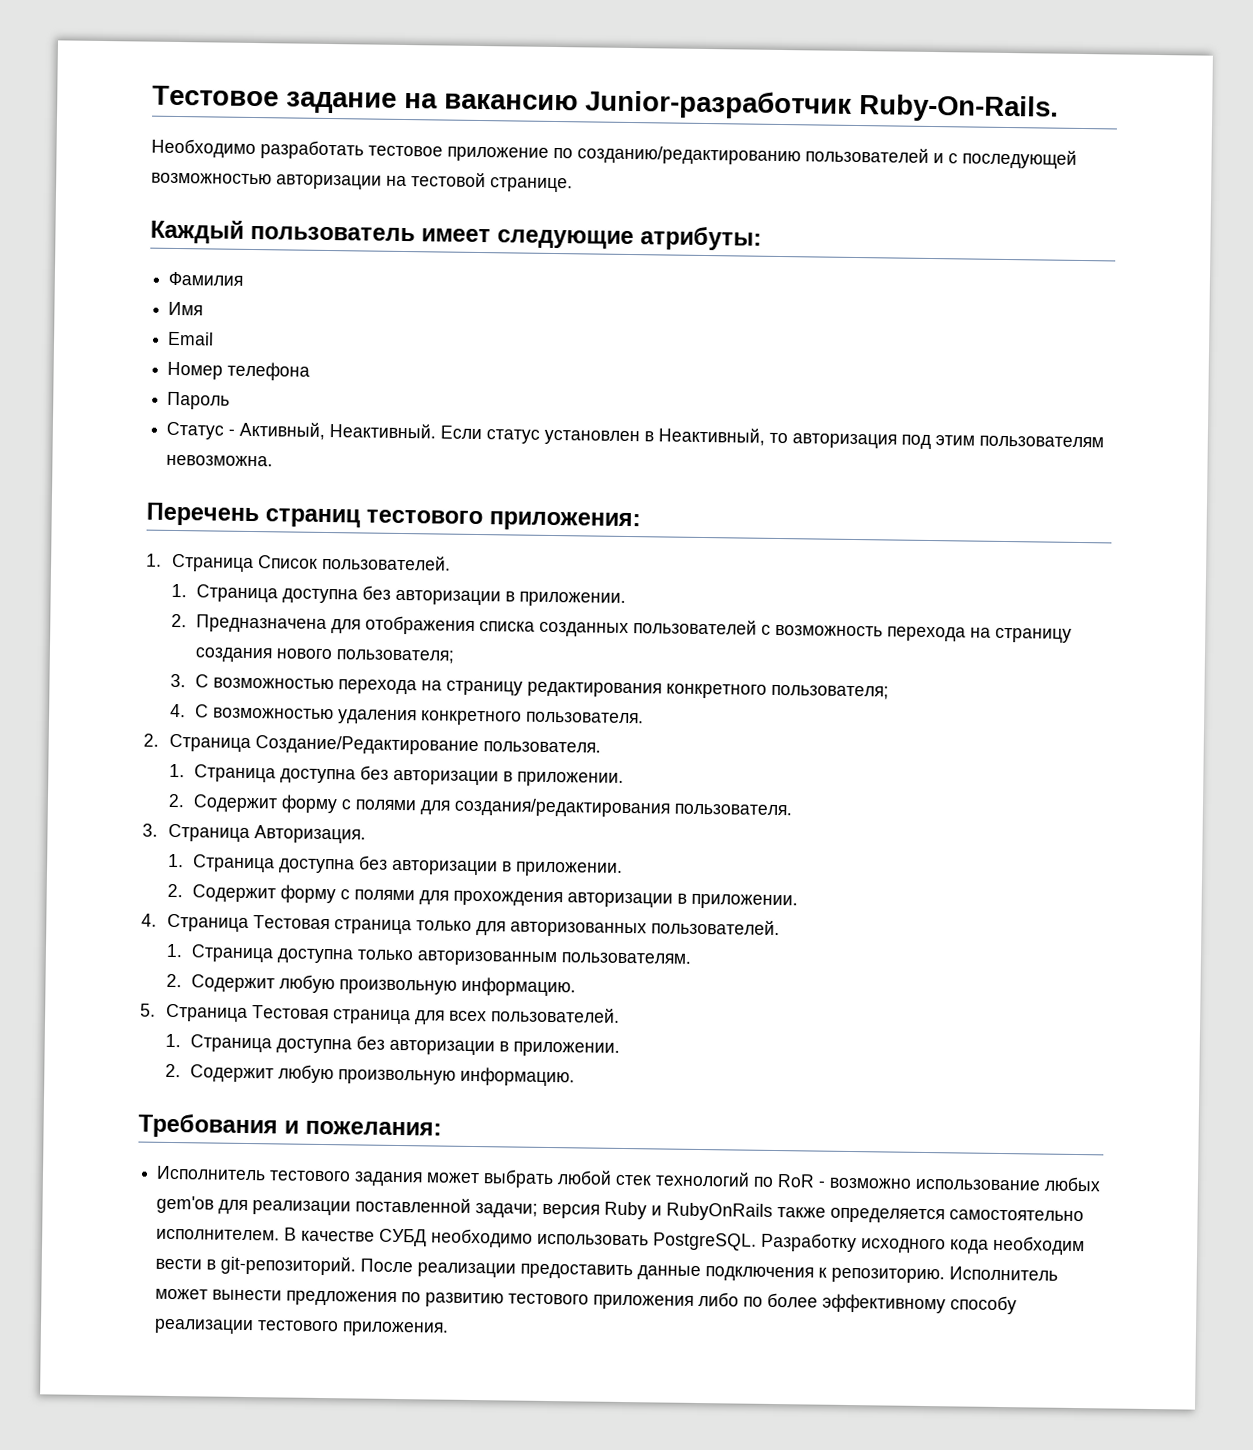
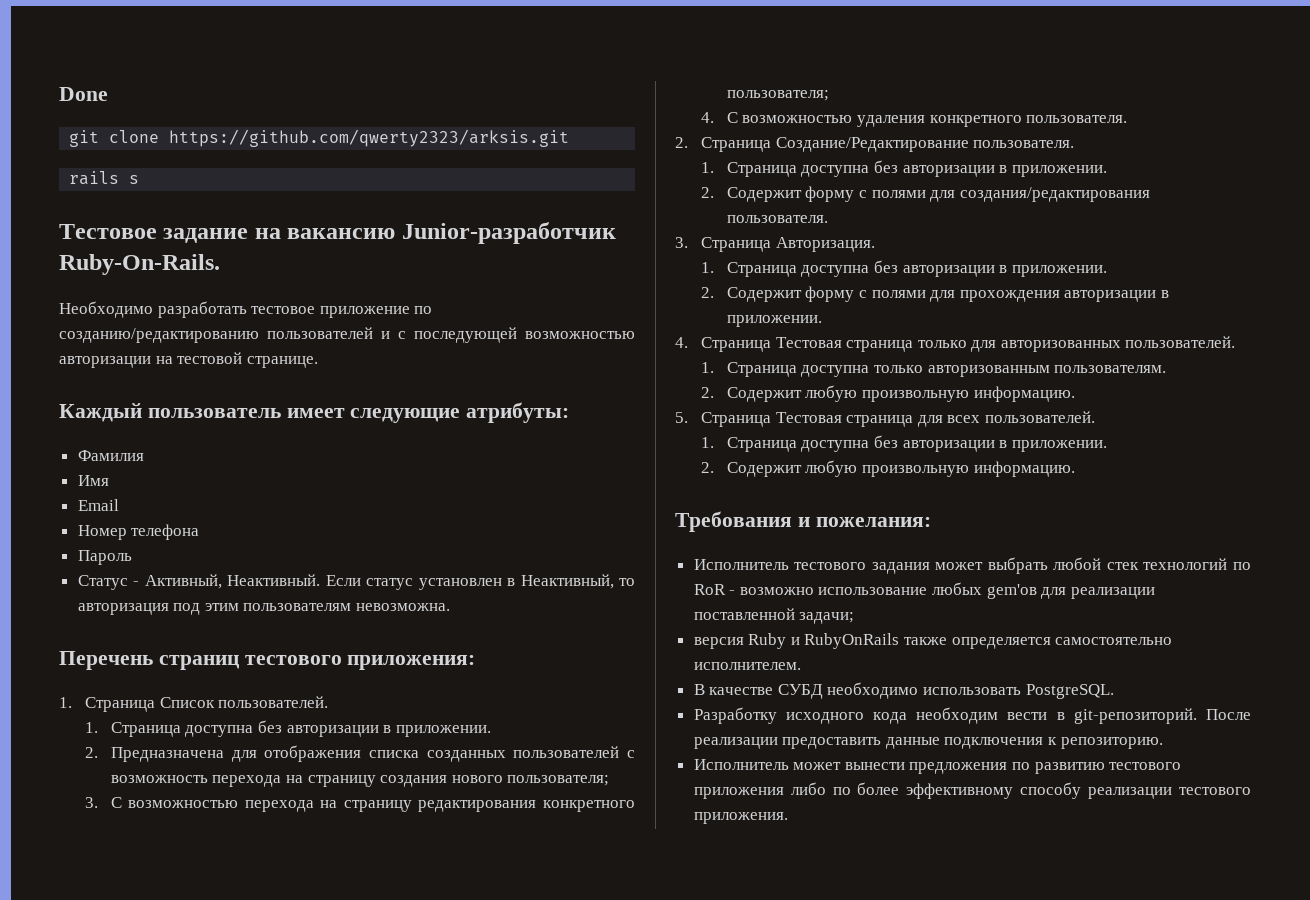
(152, 96) none -> [59,87,108,101] [69,129,570,147] [69,171,140,185] Done // git clone https://github.com/qwerty2323/arksis.git // rails s //
(539, 1210) none -> (855, 618) //
(281, 1234) none -> (801, 666) //
(758, 1241) none -> (1114, 691) //
(946, 1275) none -> (1163, 743) //

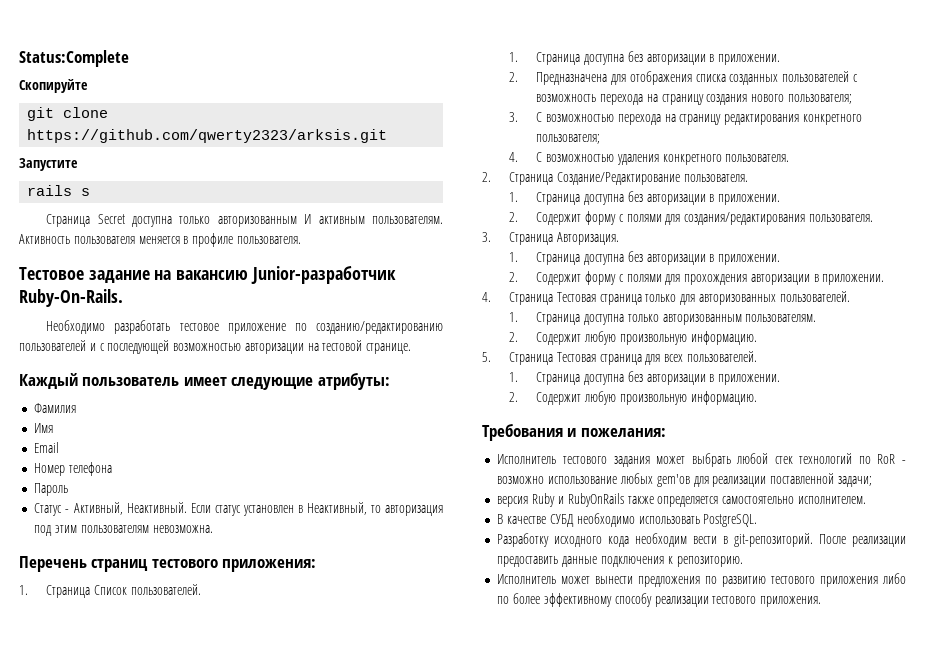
[59,87,108,101] Done -> [19,50,129,67] [19,79,88,93] Status:Complete // Скопируйте
(570, 138) none -> [19,158,78,171] // Запустите
(140, 179) none -> [46,214,443,227] [19,233,301,247] // Страница Secret доступна только авторизованным И активным пользователям. Активность пользователя меняется в профиле пользователя.

